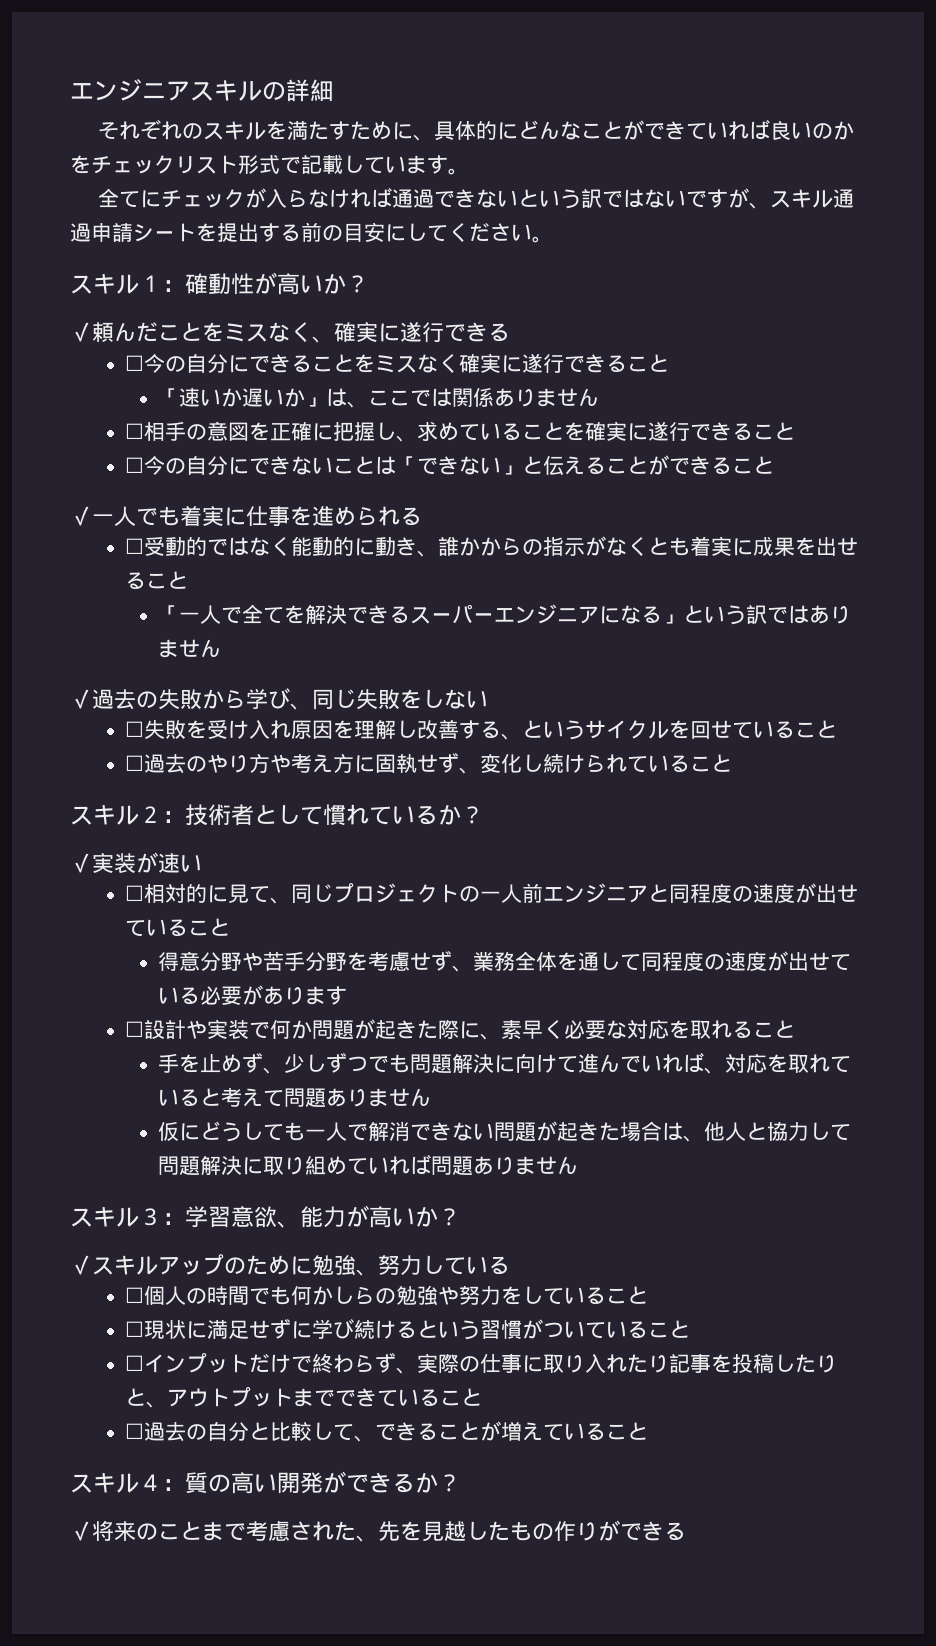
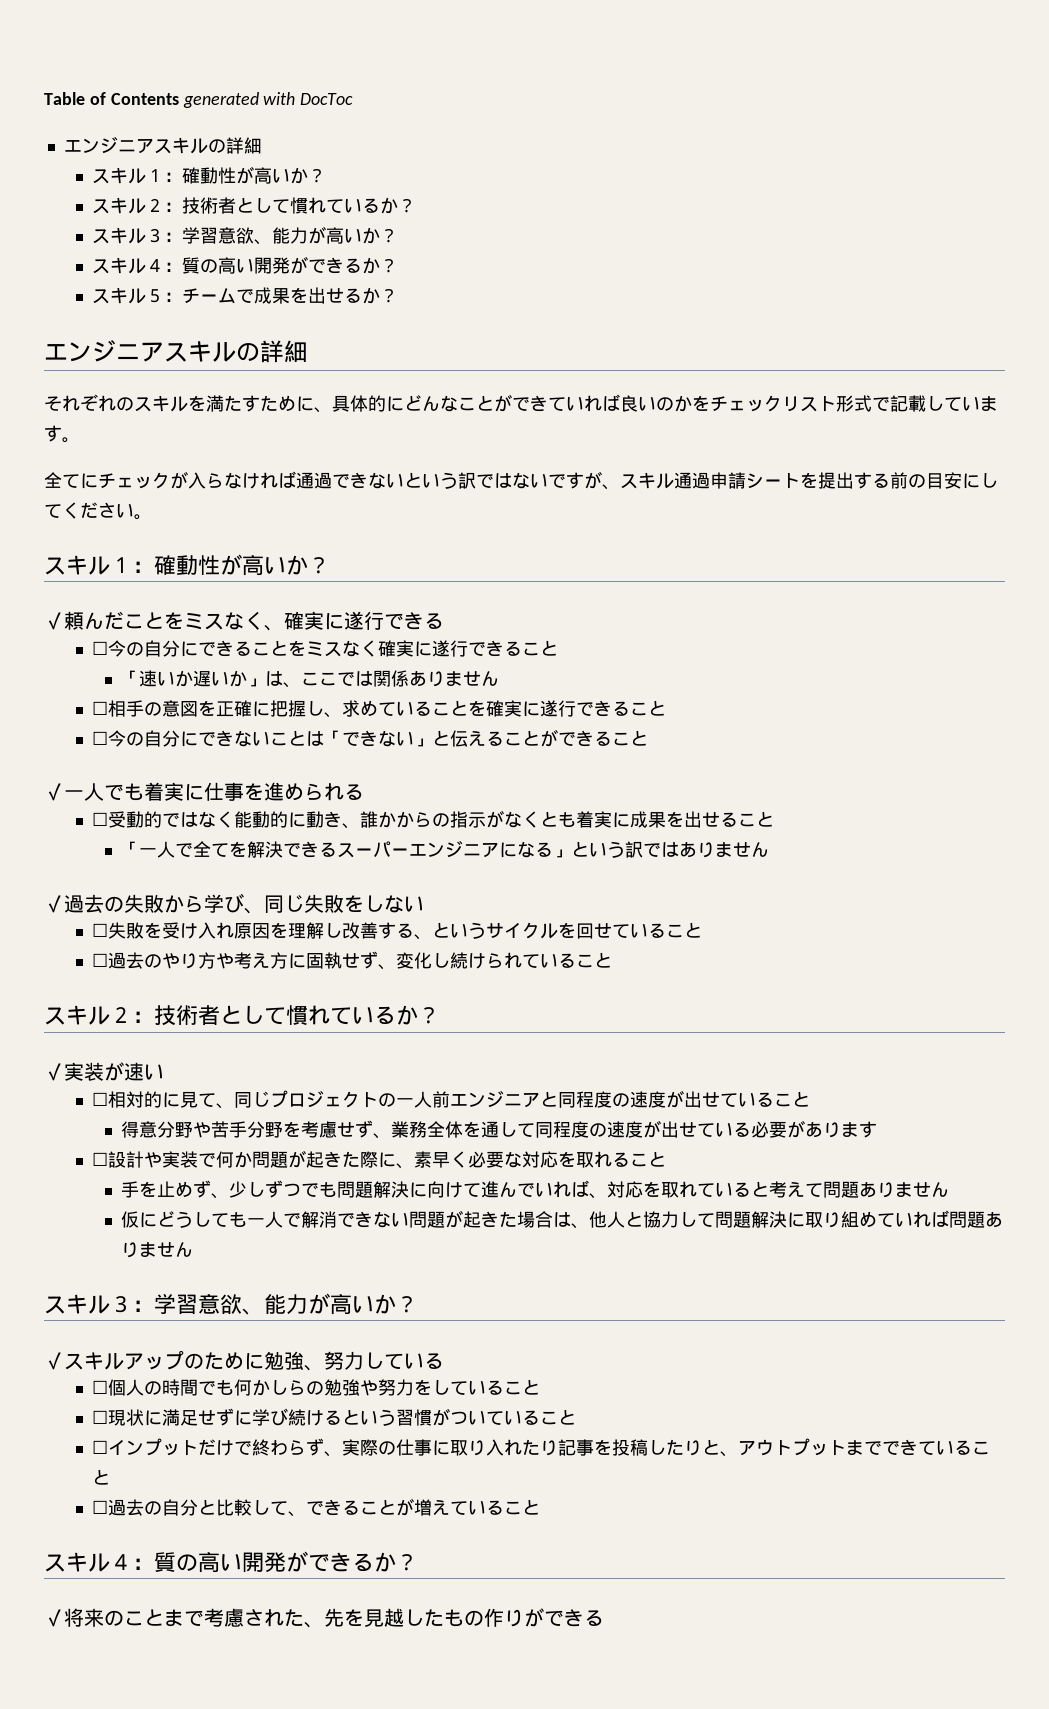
(70, 91) none -> [44,92,354,108] [63,137,262,154] [92,166,327,184] [92,197,417,214] [92,226,399,245] [92,256,399,274] [92,287,399,304] Table of Contents generated with DocToc // エンジニアスキルの詳細 // スキル１：確動性が高いか？ // スキル２：技術者として慣れているか？ // スキル３：学習意欲、能力が高いか？ // スキル４：質の高い開発ができるか？ // スキル５：チームで成果を出せるか？ //

